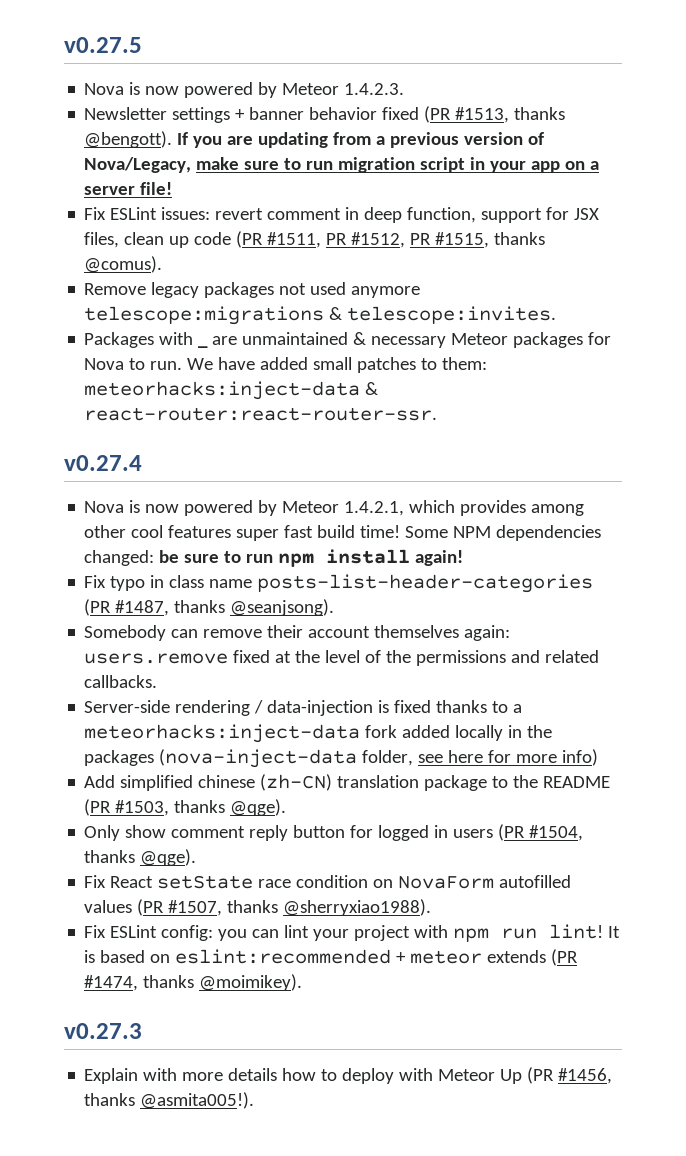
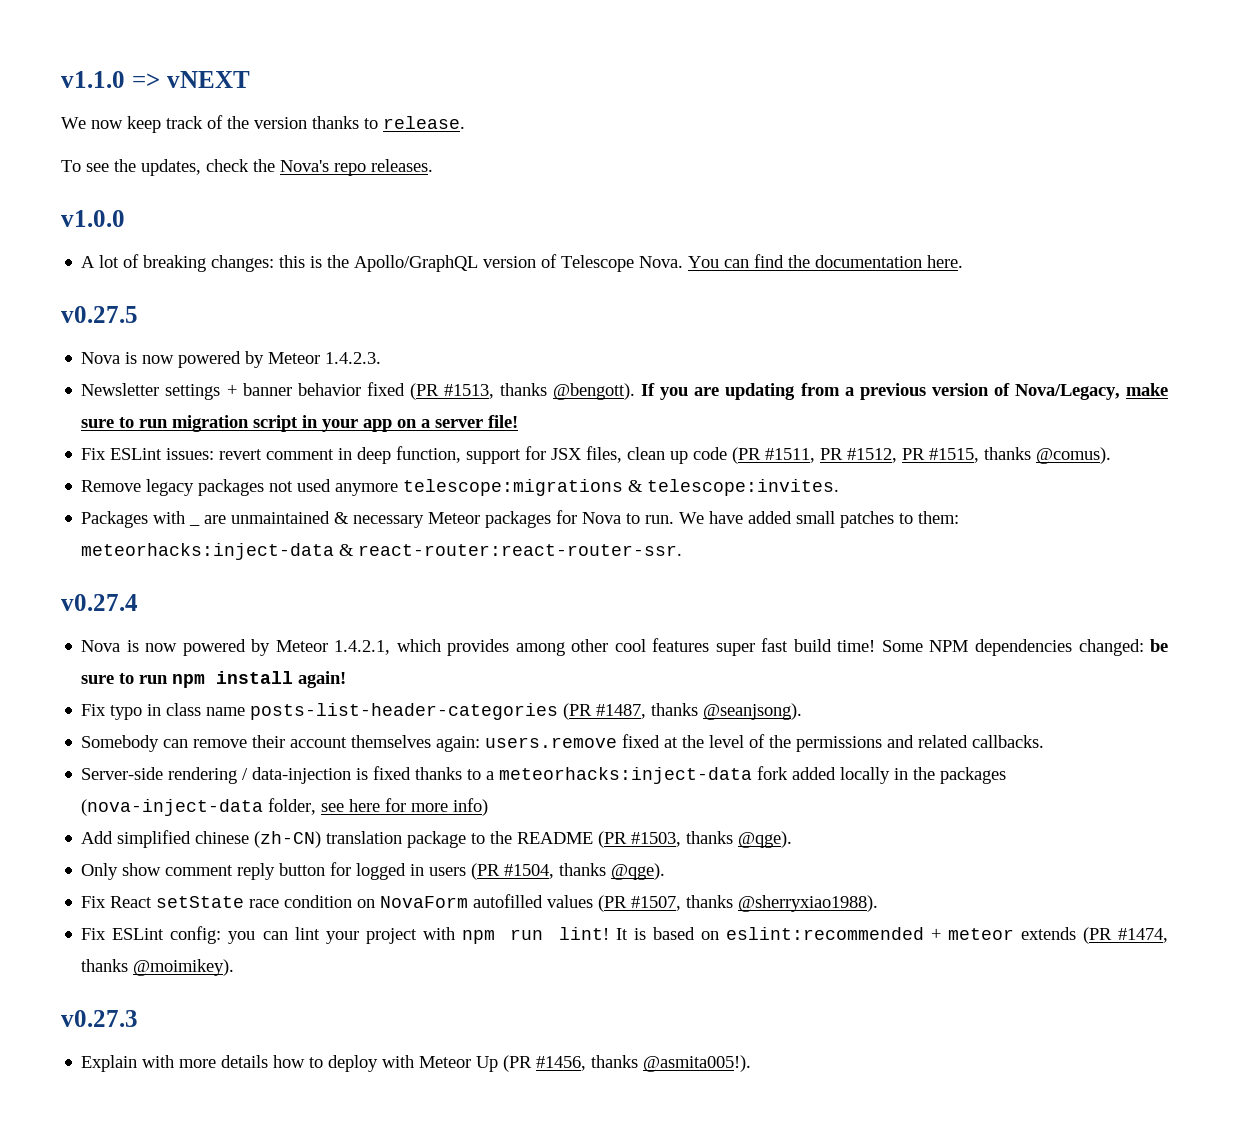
(64, 45) none -> [61,71,250,88] [61,115,465,133] [61,159,433,176] [61,210,125,227] [81,254,964,272] v1.1.0 => vNEXT // We now keep track of the version thanks to release. // To see the updates, check the Nova's repo releases. // v1.0.0 // A lot of breaking changes: this is the Apollo/GraphQL version of Telescope Nova. You can find the documentation here. //

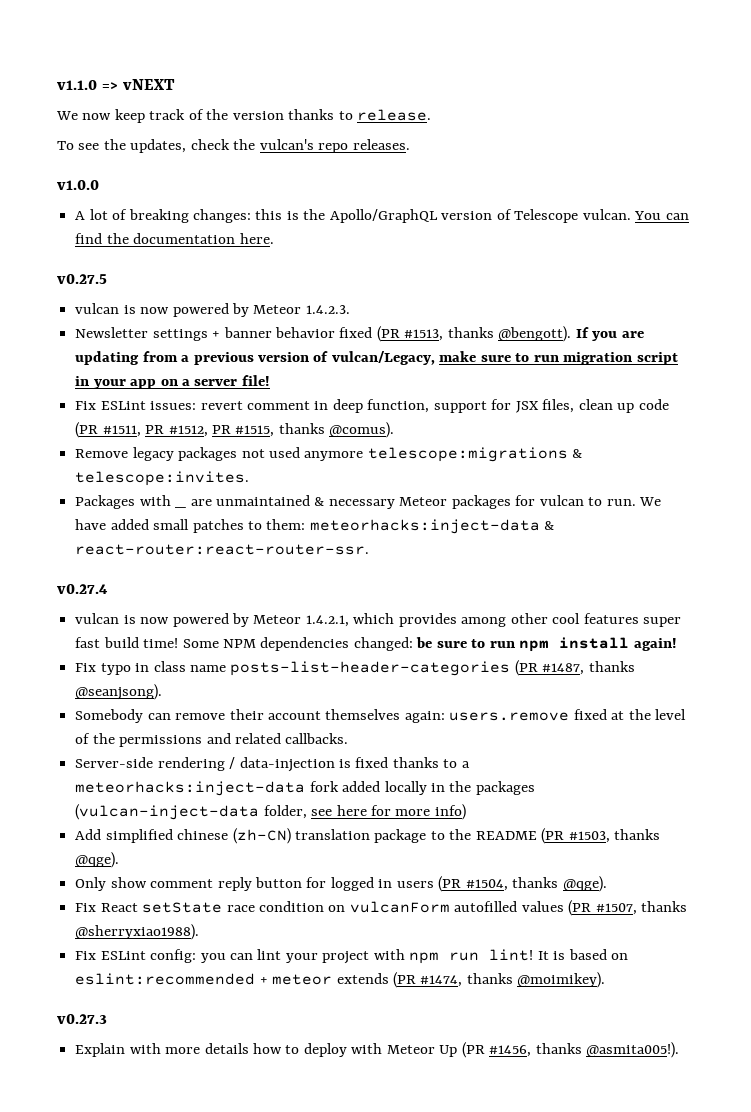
[280,160,329,172] Nova's -> [259,139,314,150] vulcan's
[639,256,684,268] Nova. -> [582,209,631,220] vulcan.
[81,352,121,364] Nova -> [75,303,120,314] vulcan
[1014,384,1120,400] Nova/Legacy, -> [331,351,435,365] vulcan/Legacy,
[582,512,622,524] Nova -> [539,495,584,506] vulcan
[81,640,121,652] Nova -> [75,613,120,624] vulcan
[81,799,264,816] (nova-inject-data -> [75,804,260,820] (vulcan-inject-data
[380,896,469,908] NovaForm -> [349,901,450,913] vulcanForm

